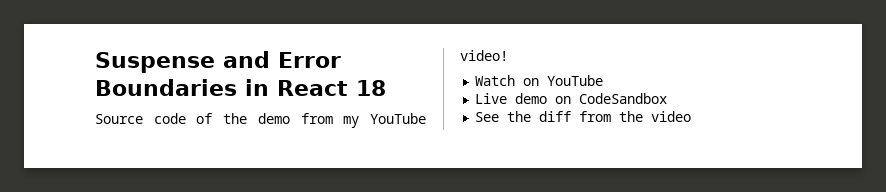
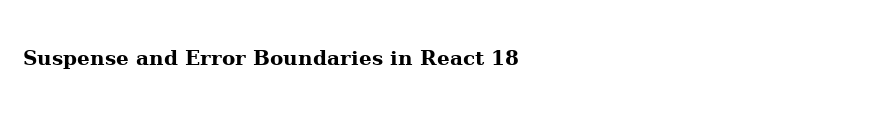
[95,113,427,128] [460,50,508,61] [475,75,604,86] [475,93,668,104] [475,111,692,122] // Source code of the demo from my YouTube video! // Watch on YouTube // Live demo on CodeSandbox // See the diff from the video -> (519, 57) none

